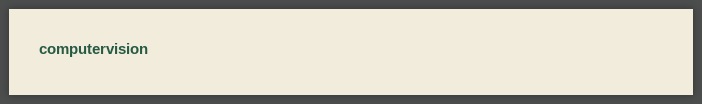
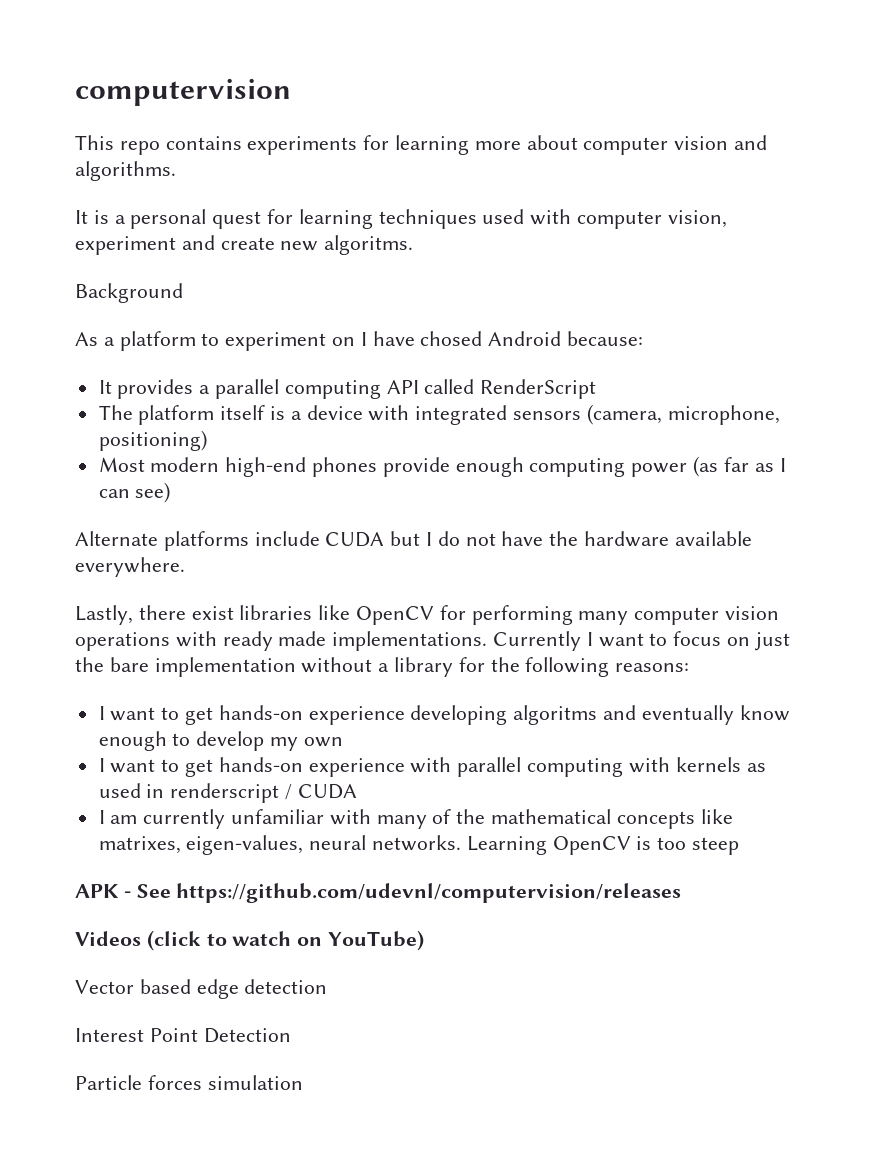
(148, 50) none -> [75,135,768,155] [75,161,176,181] [75,209,727,229] [75,235,414,255] [75,283,183,303] [75,331,644,351] [98,379,597,399] [98,404,780,425] [98,430,207,451] [98,456,786,477] [98,482,171,503] [75,531,752,551] [75,557,185,577] [75,605,780,625] [75,631,790,651] [75,657,690,677] [98,705,790,725] [98,731,343,751] [98,757,766,777] [98,783,357,803] [98,809,733,829] [98,835,740,855] [75,883,682,903] [75,930,425,951] [75,979,328,999] [75,1028,291,1043] [75,1075,303,1090] // This repo contains experiments for learning more about computer vision and algorithms. // It is a personal quest for learning techniques used with computer vision, experiment and create new algoritms. // Background // As a platform to experiment on I have chosed Android because: // It provides a parallel computing API called RenderScript // The platform itself is a device with integrated sensors (camera, microphone, positioning) // Most modern high-end phones provide enough computing power (as far as I can see) // Alternate platforms include CUDA but I do not have the hardware available everywhere. // Lastly, there exist libraries like OpenCV for performing many computer vision operations with ready made implementations. Currently I want to focus on just the bare implementation without a library for the following reasons: // I want to get hands-on experience developing algoritms and eventually know enough to develop my own // I want to get hands-on experience with parallel computing with kernels as used in renderscript / CUDA // I am currently unfamiliar with many of the mathematical concepts like matrixes, eigen-values, neural networks. Learning OpenCV is too steep // APK - See https://github.com/udevnl/computervision/releases // Videos (click to watch on YouTube) // Vector based edge detection // Interest Point Detection // Particle forces simulation

